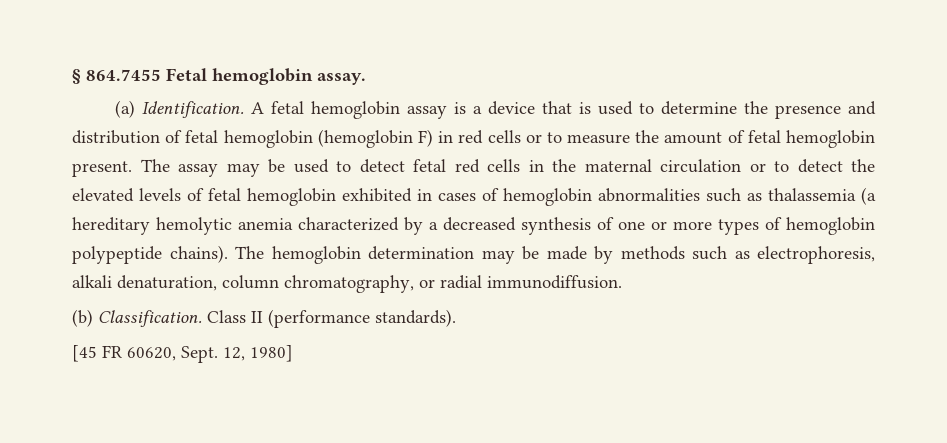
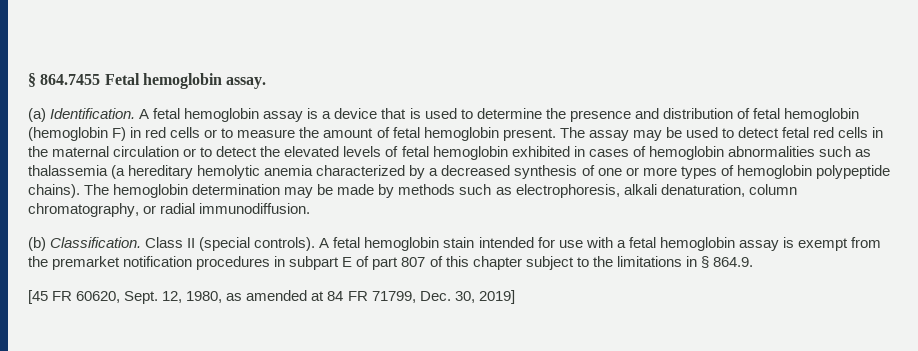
[268,309,456,328] (performance standards). -> [199,237,881,251] [28,256,753,270] (special controls). A fetal hemoglobin stain intended for use with a fetal hemoglobin assay is exempt from the premarket notification procedures in subpart E of part 807 of this chapter subject to the limitations in § 864.9.
[250,345,293,362] 1980] -> [186,290,515,304] 1980, as amended at 84 FR 71799, Dec. 30, 2019]

